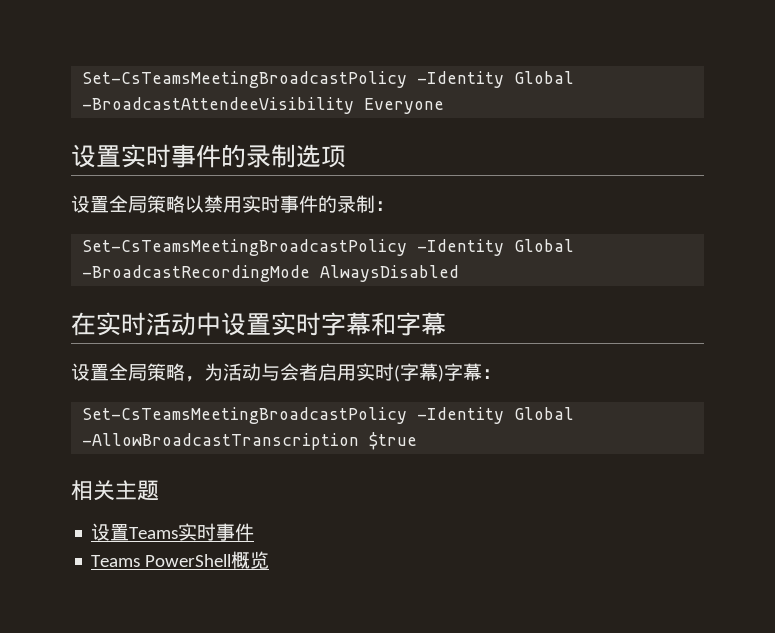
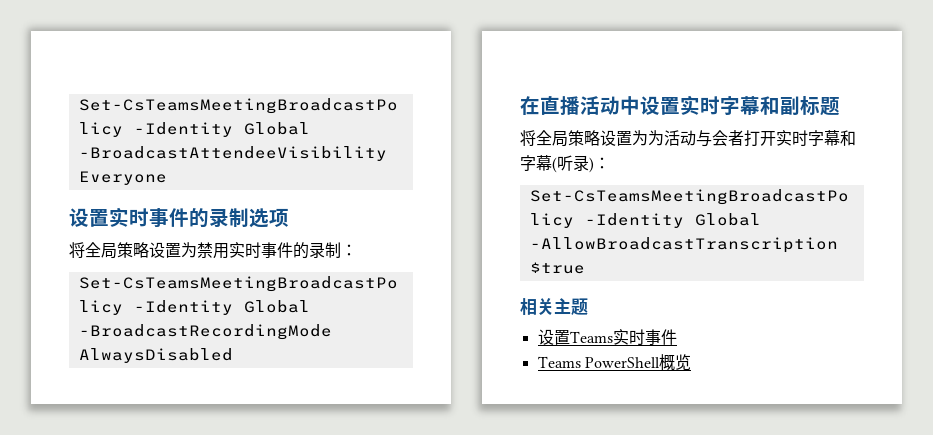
[71,195,204,213] 设置全局策略以 -> [69,242,197,259] 将全局策略设置为
[96,312,146,336] 实时 -> [540,96,580,115] 直播
[396,312,446,336] [71,363,204,382] 字幕 // 设置全局策略， -> [780,96,840,116] [520,130,648,147] 副标题 // 将全局策略设置为
[318,363,482,382] 启用实时(字幕)字幕 -> [744,130,856,146] [520,155,594,173] 打开实时字幕和字幕(听录)

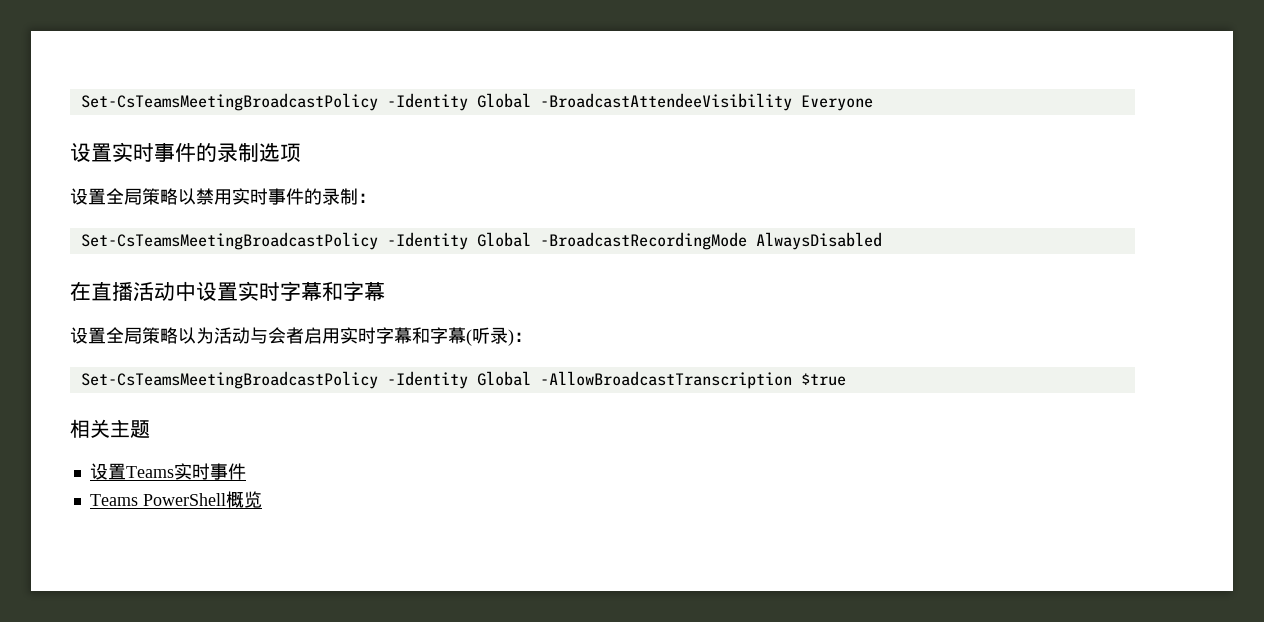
[69,242,197,259] 将全局策略设置为 -> [70,188,196,205] 设置全局策略以
[780,96,840,116] [520,130,648,147] 副标题 // 将全局策略设置为 -> [343,281,385,301] [70,327,196,344] 字幕 // 设置全局策略以
[744,130,776,146] 打开 -> [304,327,340,344] 启用

